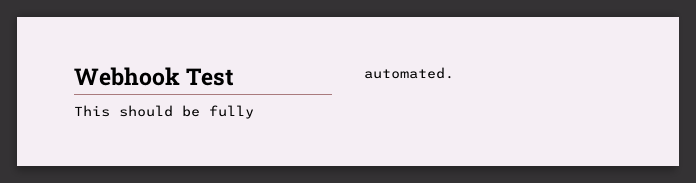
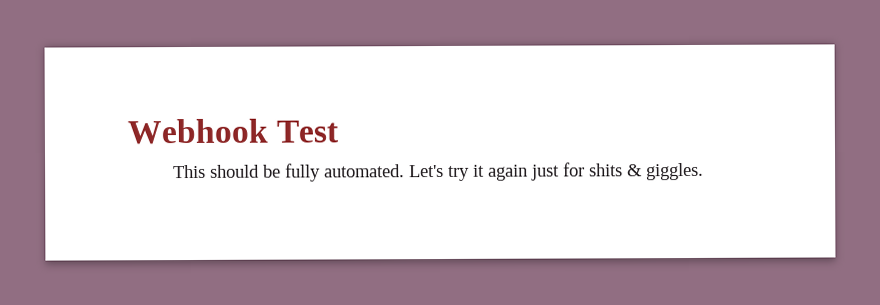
(454, 73) none -> [409,162,705,181] Let's try it again just for shits & giggles.

